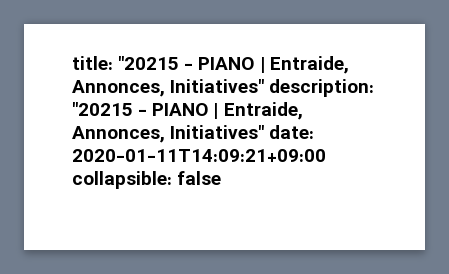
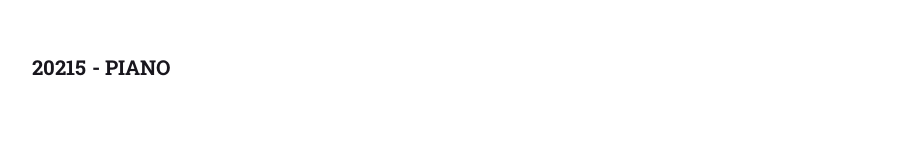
[72,56,349,74] [72,79,375,97] [72,102,303,120] [72,125,315,143] [72,149,326,162] [72,171,222,189] title: "20215 - PIANO | Entraide, Annonces, Initiatives" description: "20215 - PIANO | Entraide, Annonces, Initiatives" date: 2020-01-11T14:09:21+09:00 collapsible: false -> [32,60,172,76] 20215 - PIANO

